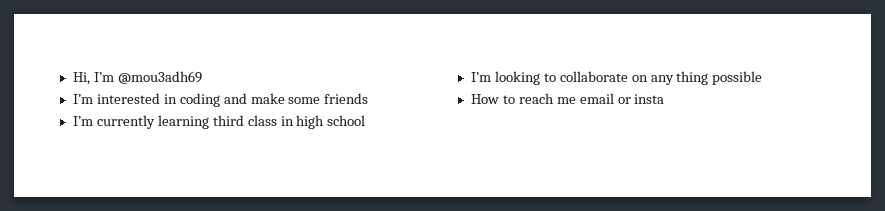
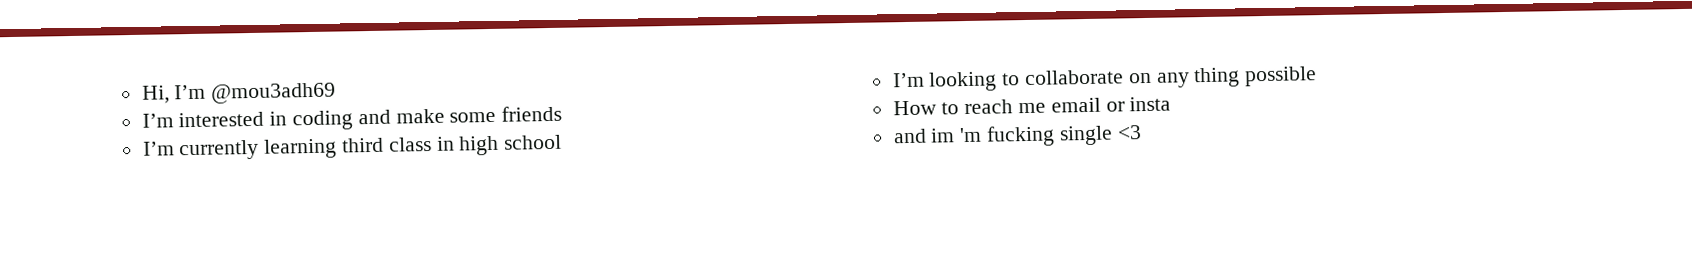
(665, 99) none -> [892,125,1142,147] // and im 'm fucking single <3

